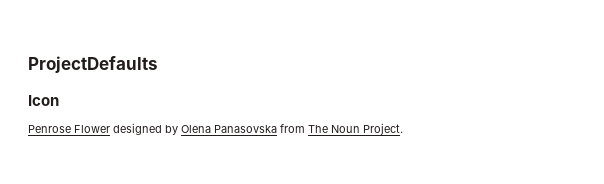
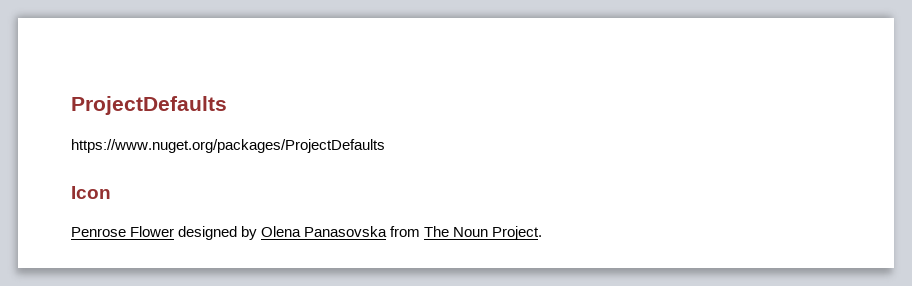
(158, 64) none -> [71,139,385,153] // https://www.nuget.org/packages/ProjectDefaults

